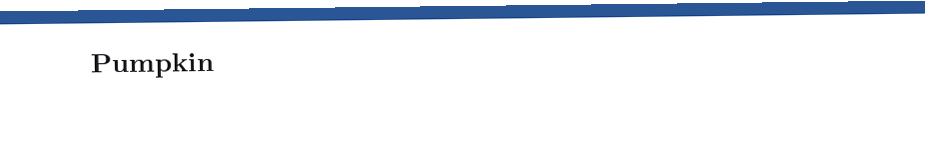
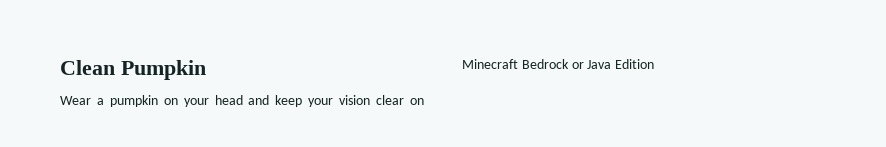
(90, 65) none -> [60,60,115,75] Clean
(214, 65) none -> [60,95,424,107] [462,59,655,69] // Wear a pumpkin on your head and keep your vision clear on Minecraft Bedrock or Java Edition

